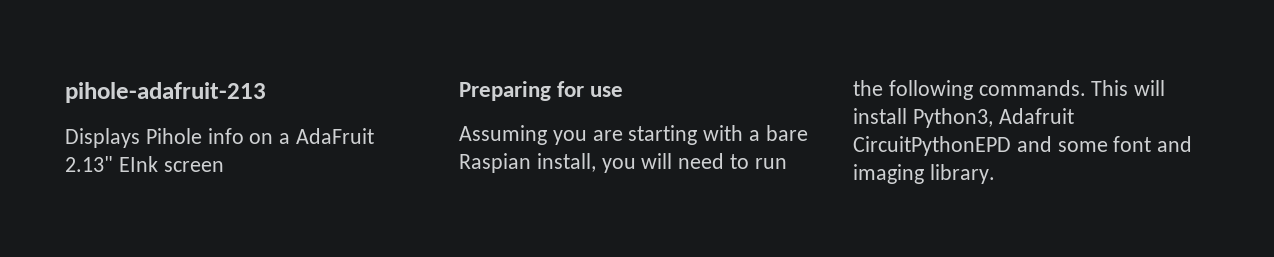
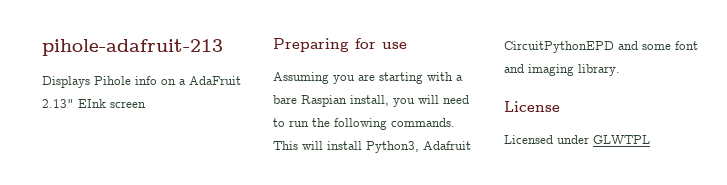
(995, 174) none -> [504,101,560,112] [504,135,650,144] // License // Licensed under GLWTPL

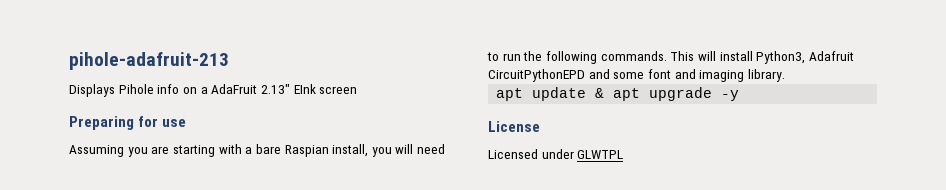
(620, 70) none -> [496,87,740,101] // apt update & apt upgrade -y

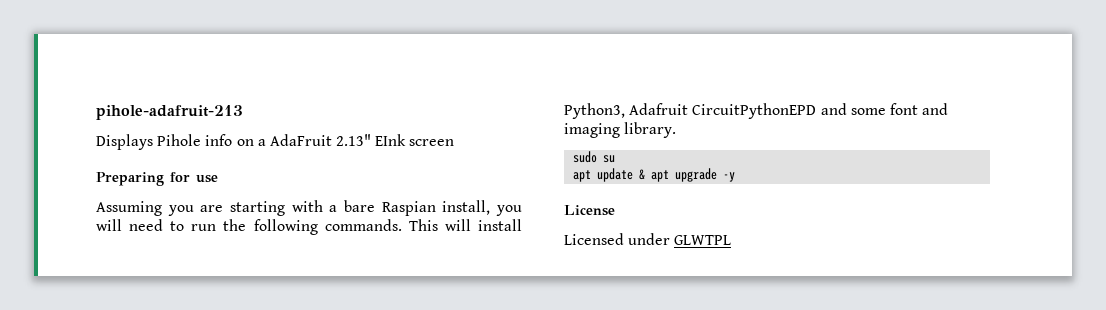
(785, 75) none -> [573,151,616,163] // sudo su

